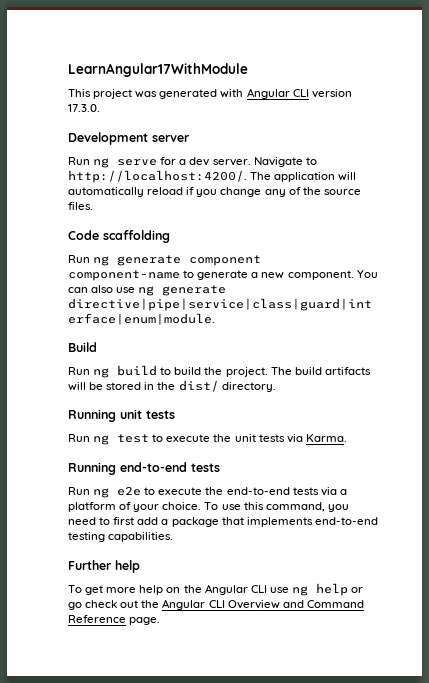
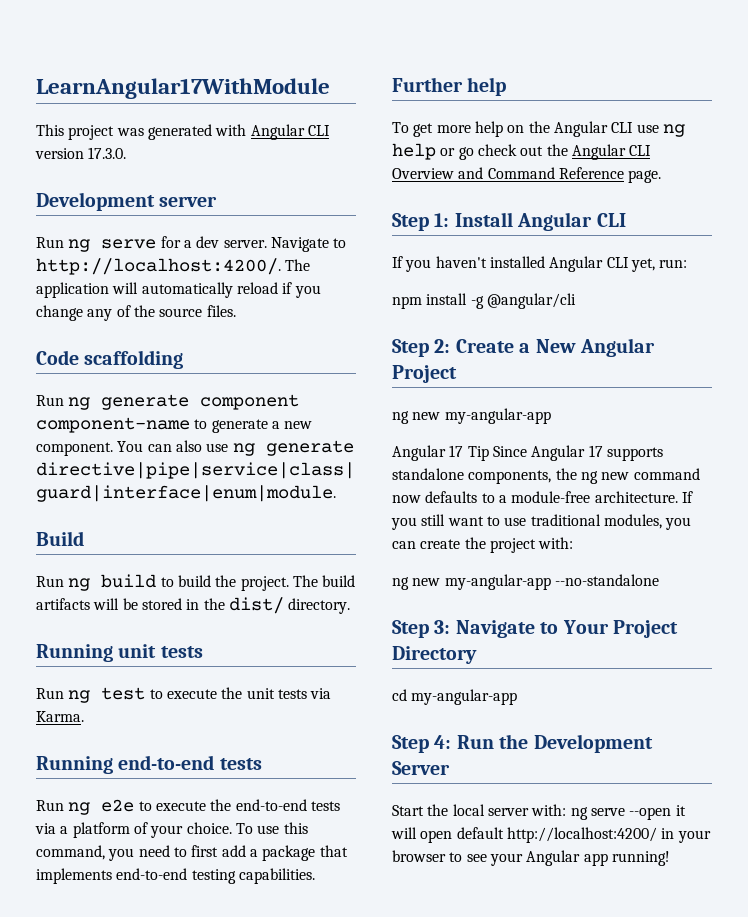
(161, 621) none -> [392,212,626,231] [392,256,688,272] [392,293,576,309] [392,338,655,357] [392,365,457,383] [392,408,551,424] [392,445,663,461] [392,468,700,484] [392,491,693,503] [391,514,692,530] [392,537,574,553] [392,574,659,590] [392,620,678,638] [392,646,477,664] [392,689,518,705] [392,734,653,753] [392,761,450,775] [392,804,686,820] [391,827,711,843] [392,850,670,866] // Step 1: Install Angular CLI // If you haven't installed Angular CLI yet, run: // npm install -g @angular/cli // Step 2: Create a New Angular Project // ng new my-angular-app // Angular 17 Tip Since Angular 17 supports standalone components, the ng new command now defaults to a module-free architecture. If you still want to use traditional modules, you can create the project with: // ng new my-angular-app --no-standalone // Step 3: Navigate to Your Project Directory // cd my-angular-app // Step 4: Run the Development Server // Start the local server with: ng serve --open it will open default http://localhost:4200/ in your browser to see your Angular app running!

